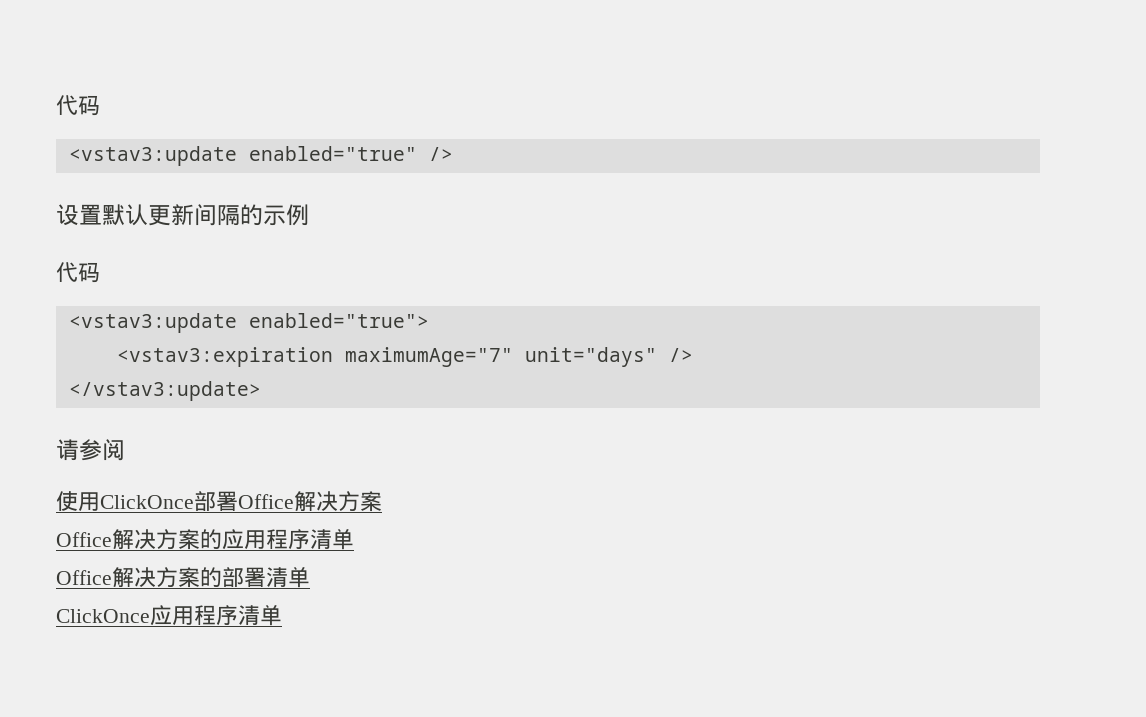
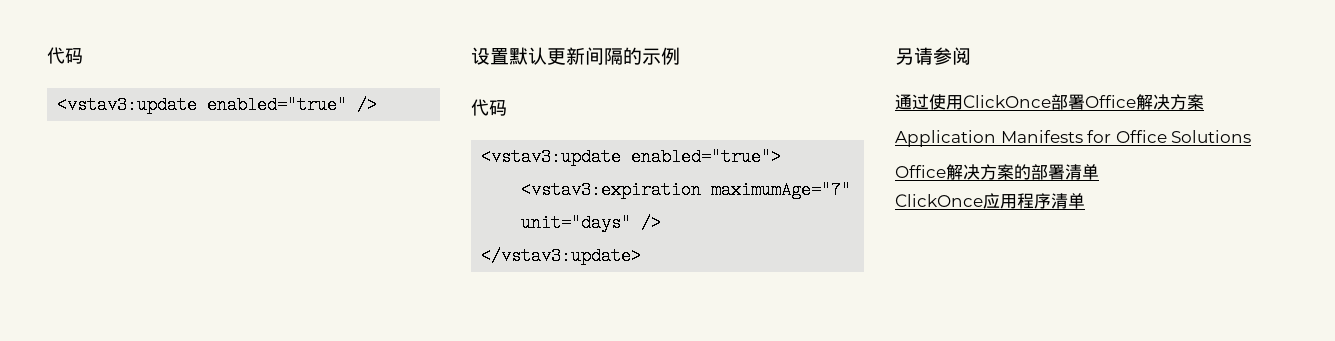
(261, 391) none -> [895,48,914,65] 另
(125, 450) none -> [895,94,929,110] 通过
[56,529,354,550] Office解决方案的应用程序清单 -> [895,130,1252,147] Application Manifests for Office Solutions

